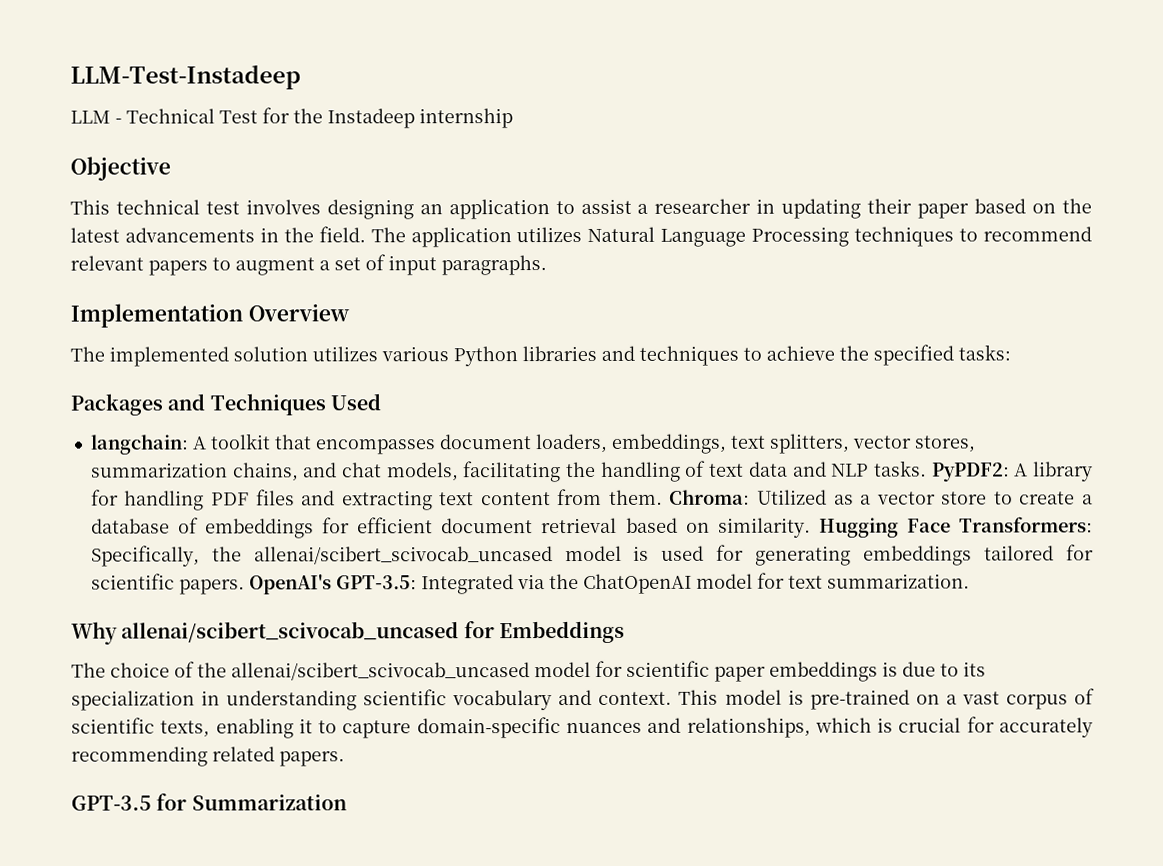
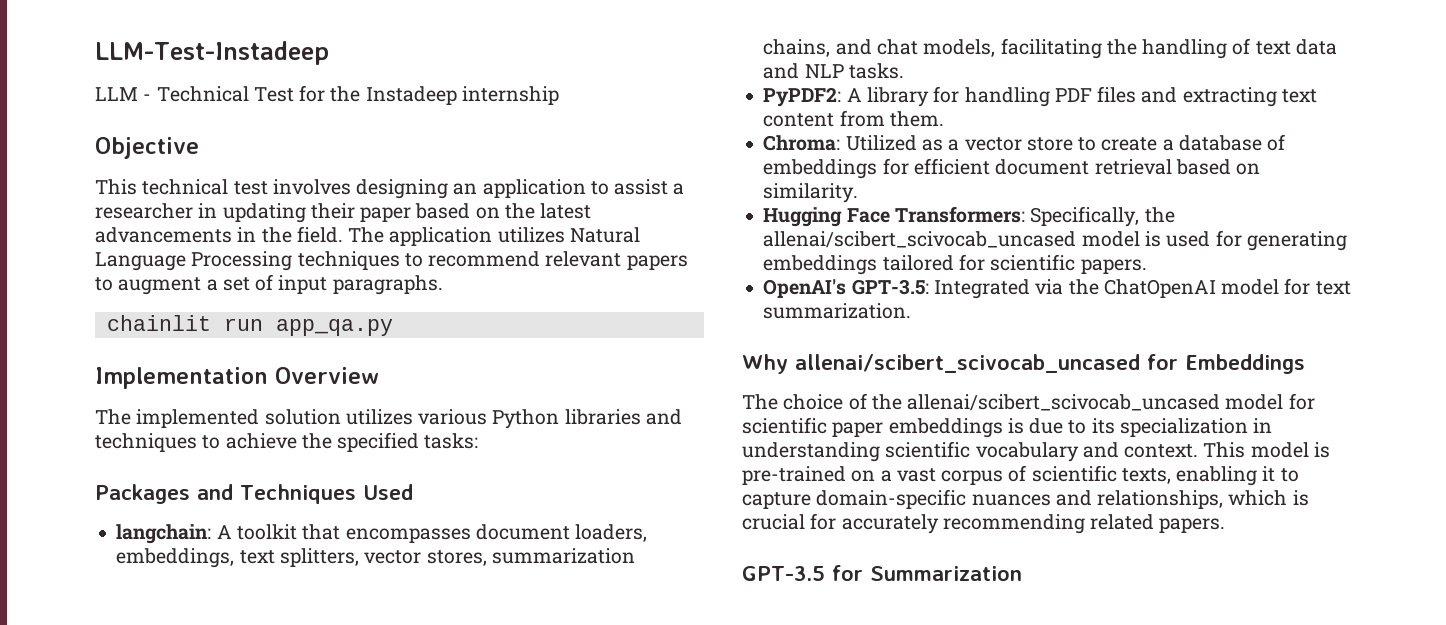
(547, 265) none -> [106,315,393,336] // chainlit run app_qa.py
(927, 468) none -> (904, 71) //
(663, 497) none -> (944, 119) //
(811, 527) none -> (859, 193) //
(245, 587) none -> (1147, 266) //

